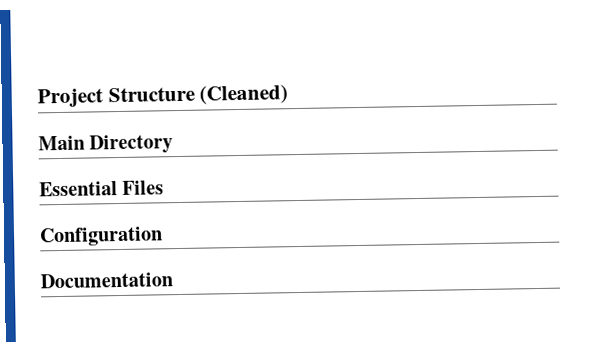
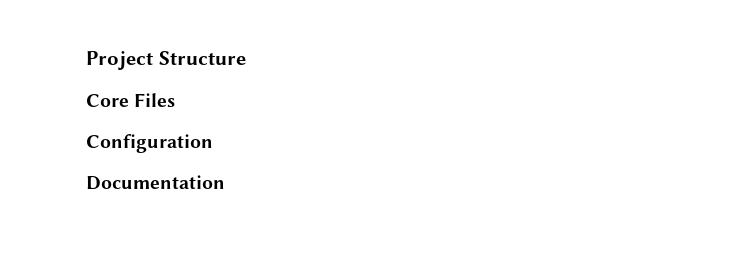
[199,84,289,105] [38,134,174,155] [39,181,118,197] (Cleaned) // Main Directory // Essential -> [86,94,129,107] // Core

